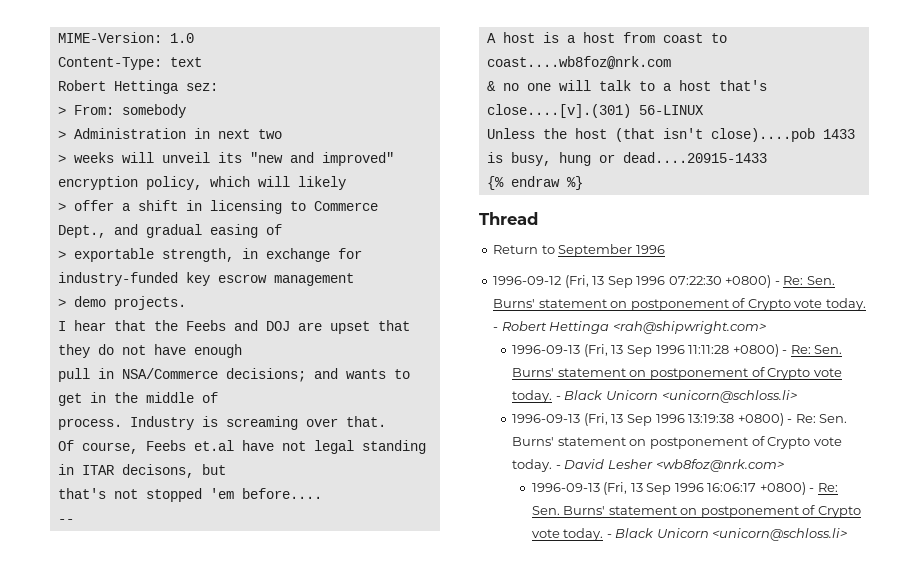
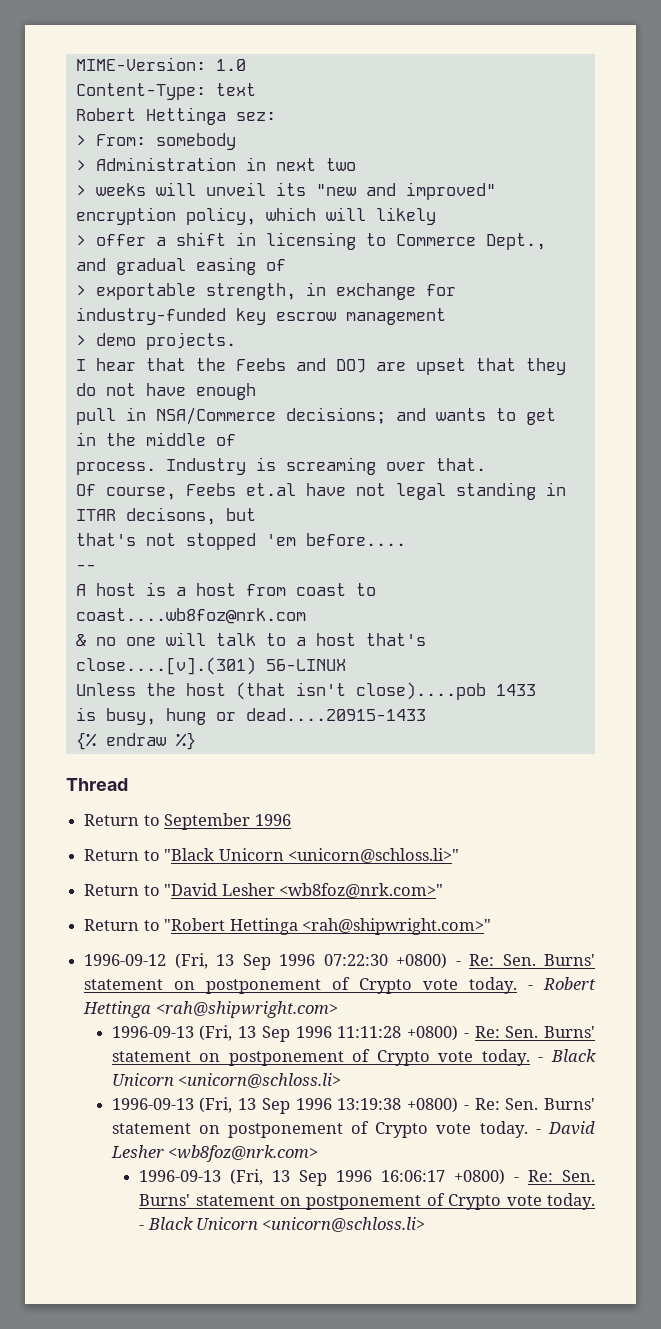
(665, 249) none -> [84,848,459,863] [84,883,443,898] [84,918,491,935] // Return to "Black Unicorn <unicorn@schloss.li>" // Return to "David Lesher <wb8foz@nrk.com>" // Return to "Robert Hettinga <rah@shipwright.com>"

